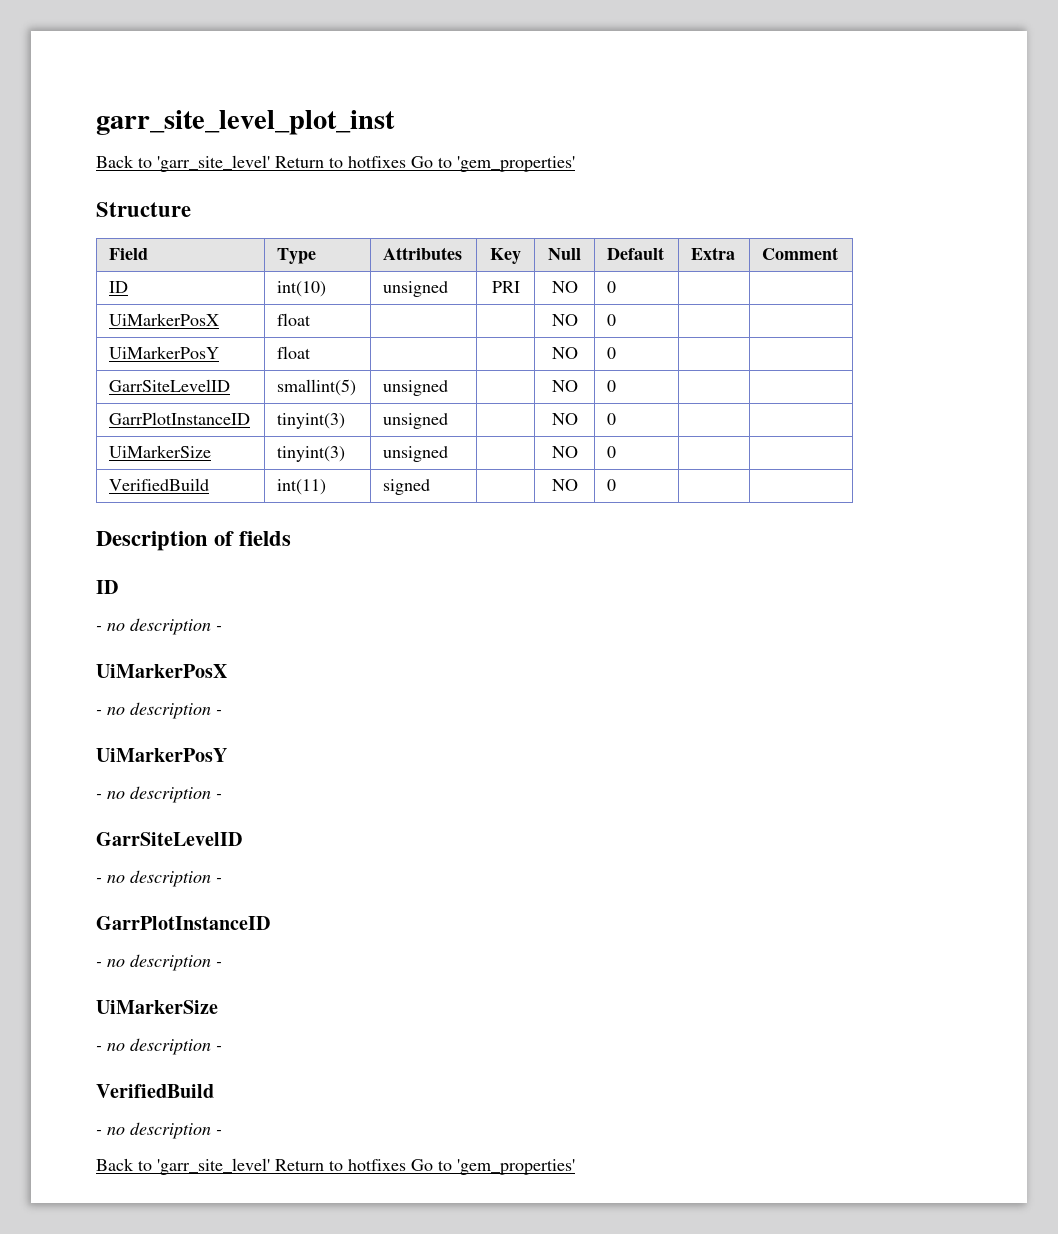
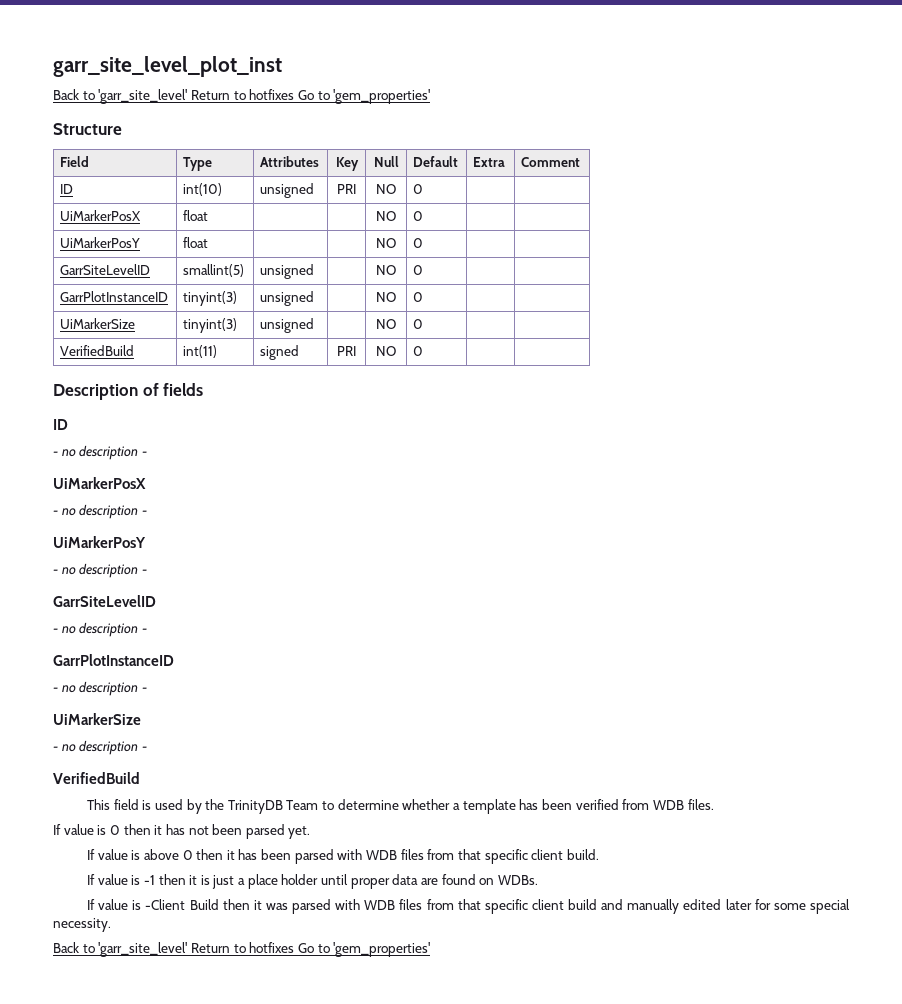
(431, 487) none -> [337,346,356,356] PRI
[96,1122,222,1139] - no description - -> [86,799,714,814] [53,824,311,839] [86,849,599,864] [86,874,538,889] [86,899,851,914] [53,918,111,932] This field is used by the TrinityDB Team to determine whether a template has been verified from WDB files. // If value is 0 then it has not been parsed yet. // If value is above 0 then it has been parsed with WDB files from that specific client build. // If value is -1 then it is just a place holder until proper data are found on WDBs. // If value is -Client Build then it was parsed with WDB files from that specific client build and manually edited later for some special necessity.

